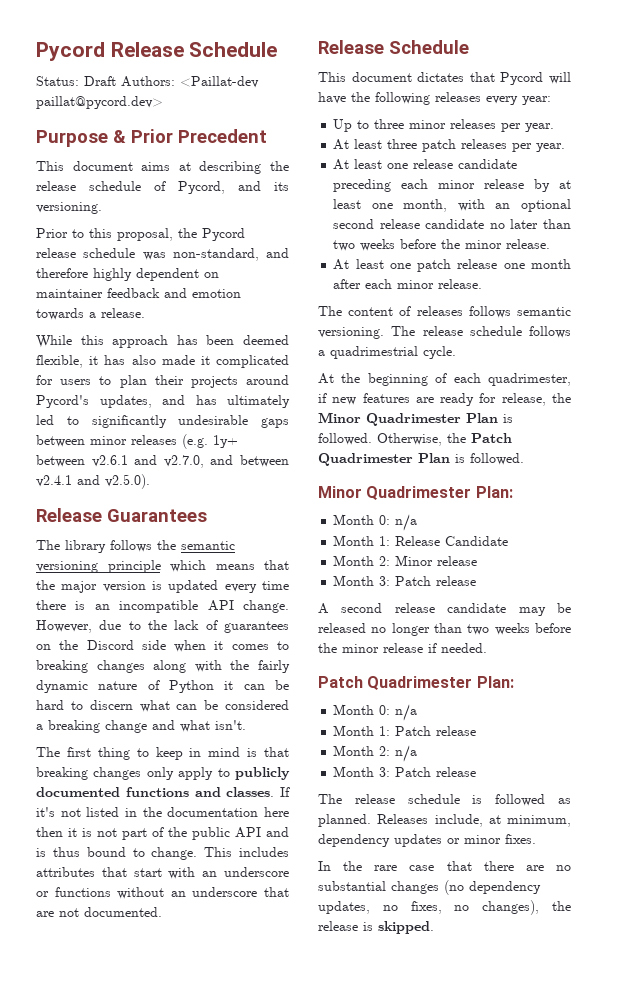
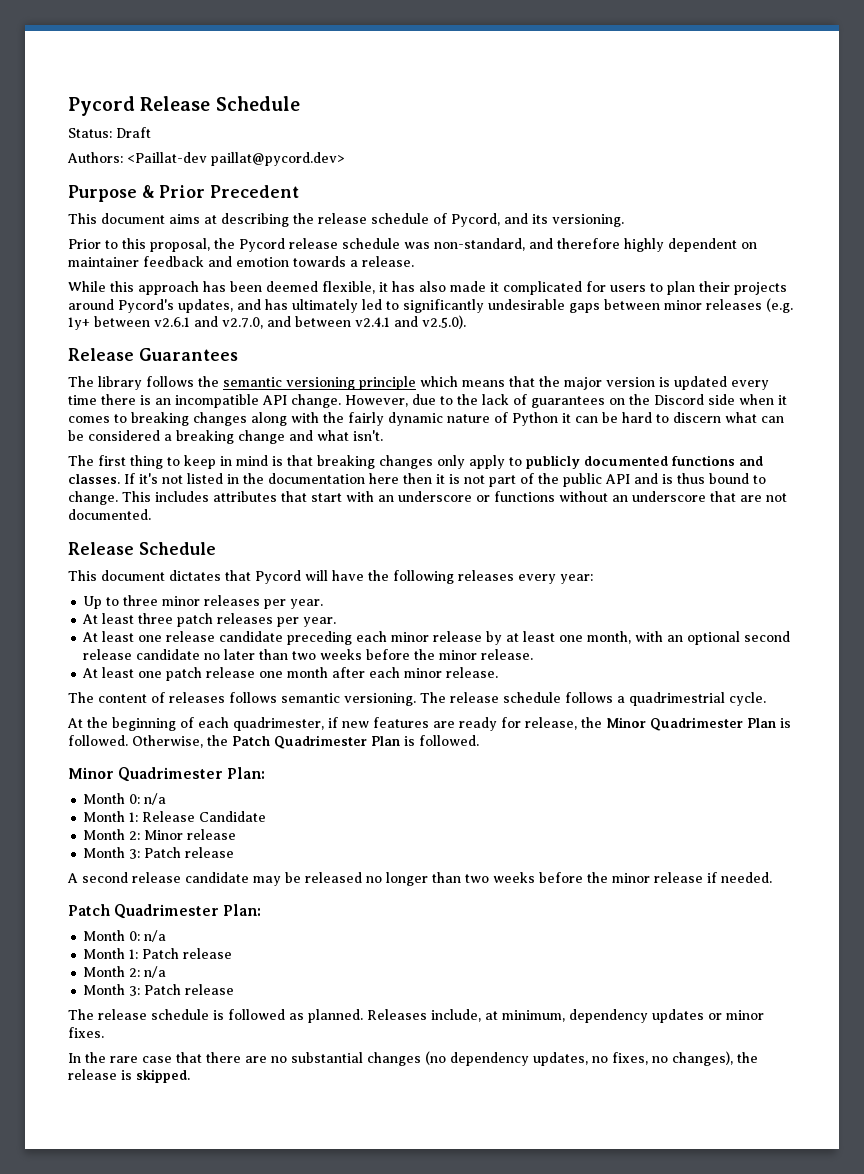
(116, 81) none -> (151, 132) //

